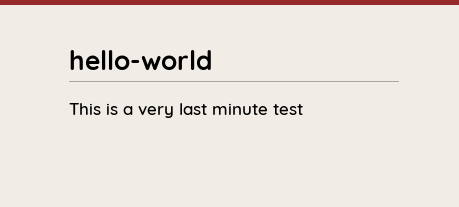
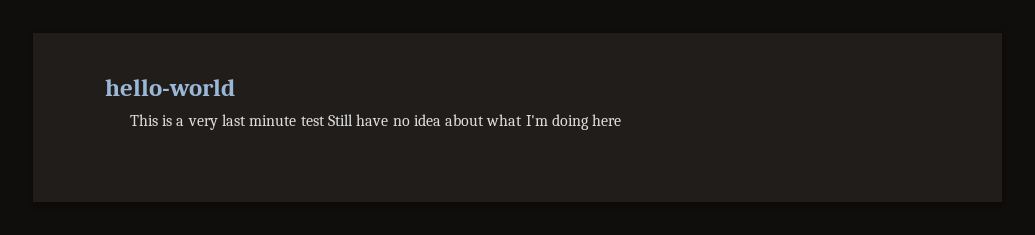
(303, 109) none -> [327,114,622,130] Still have no idea about what I'm doing here

